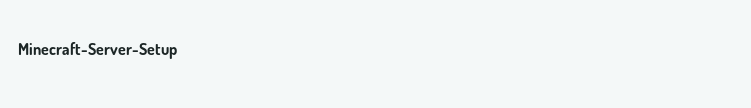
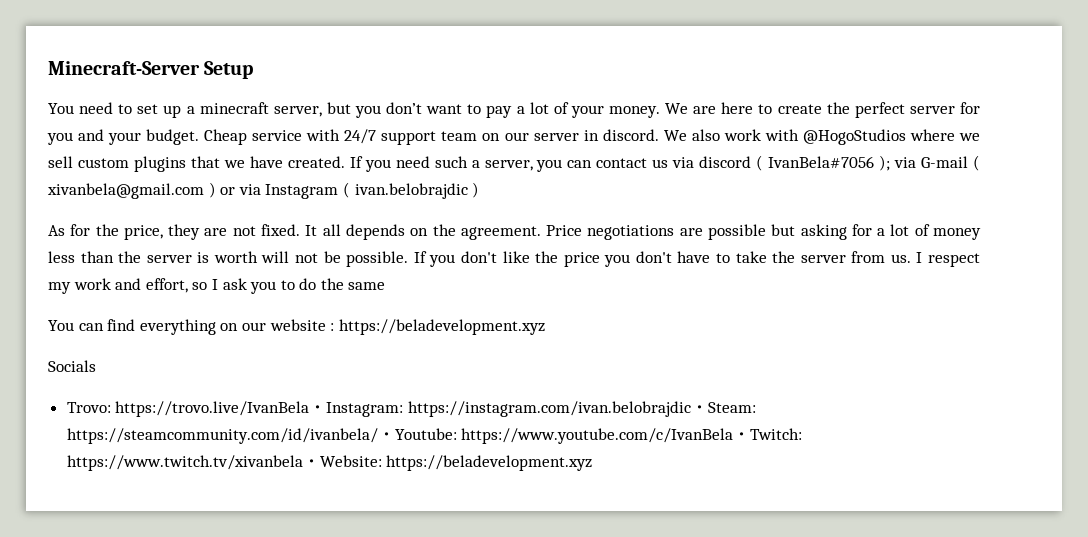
[18,42,177,59] Minecraft-Server-Setup -> [48,61,254,79] [48,102,980,118] [47,129,980,145] [48,155,981,172] [47,182,480,199] [48,224,981,240] [48,251,981,267] [48,278,386,294] [48,319,545,335] [48,360,96,372] [66,401,756,417] [66,428,803,444] [66,455,593,471] Minecraft-Server Setup // You need to set up a minecraft server, but you don’t want to pay a lot of your money. We are here to create the perfect server for you and your budget. Cheap service with 24/7 support team on our server in discord. We also work with @HogoStudios where we sell custom plugins that we have created. If you need such a server, you can contact us via discord ( IvanBela#7056 ); via G-mail ( xivanbela@gmail.com ) or via Instagram ( ivan.belobrajdic ) // As for the price, they are not fixed. It all depends on the agreement. Price negotiations are possible but asking for a lot of money less than the server is worth will not be possible. If you don't like the price you don't have to take the server from us. I respect my work and effort, so I ask you to do the same // You can find everything on our website : https://beladevelopment.xyz // Socials // Trovo: https://trovo.live/IvanBela・Instagram: https://instagram.com/ivan.belobrajdic・Steam: https://steamcommunity.com/id/ivanbela/・Youtube: https://www.youtube.com/c/IvanBela・Twitch: https://www.twitch.tv/xivanbela・Website: https://beladevelopment.xyz

